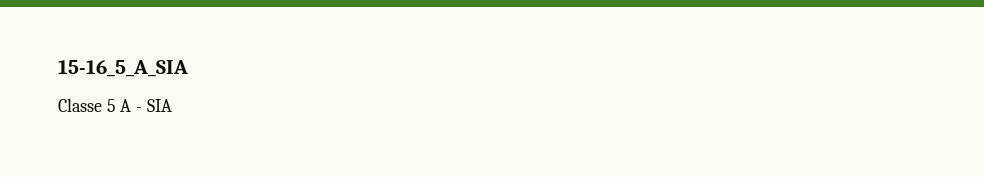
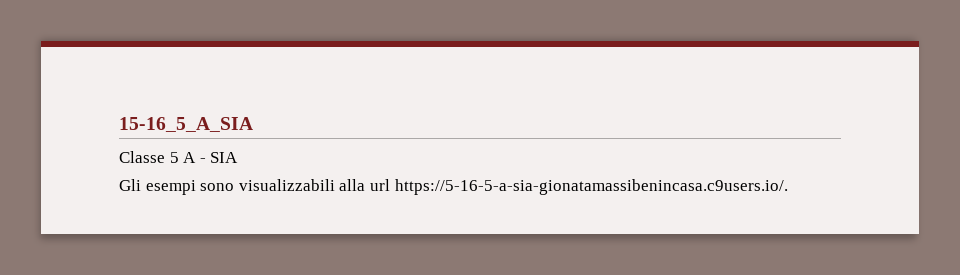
(172, 105) none -> [119,179,788,195] // Gli esempi sono visualizzabili alla url https://5-16-5-a-sia-gionatamassibenincasa.c9users.io/.

